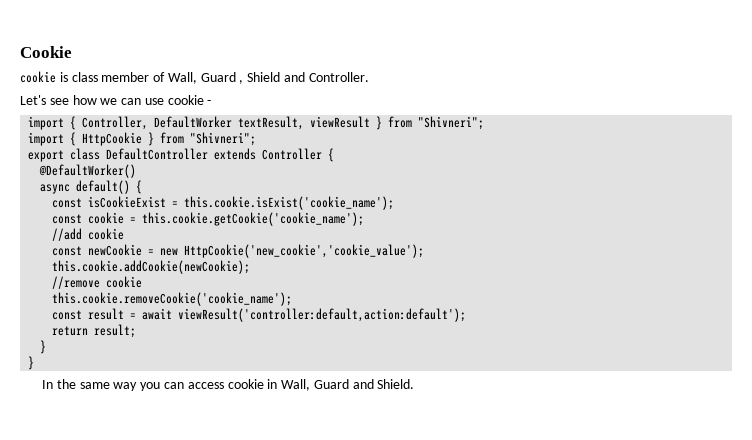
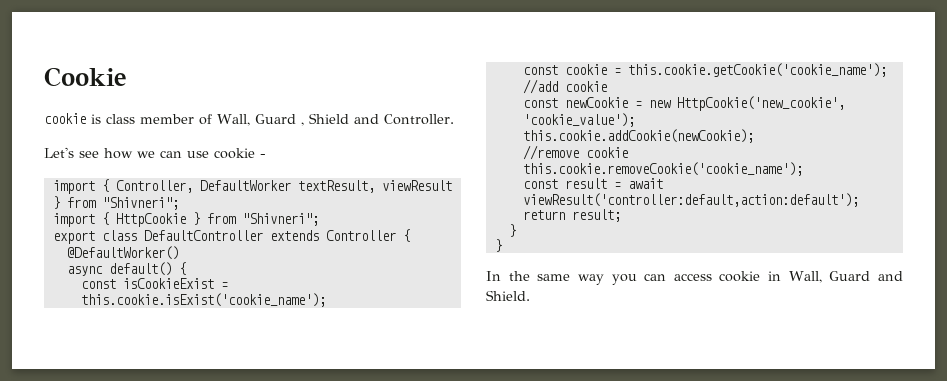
[184,244,425,258] HttpCookie('new_cookie','cookie_value'); -> [676,96,845,111] [522,113,635,127] HttpCookie('new_cookie', 'cookie_value');

